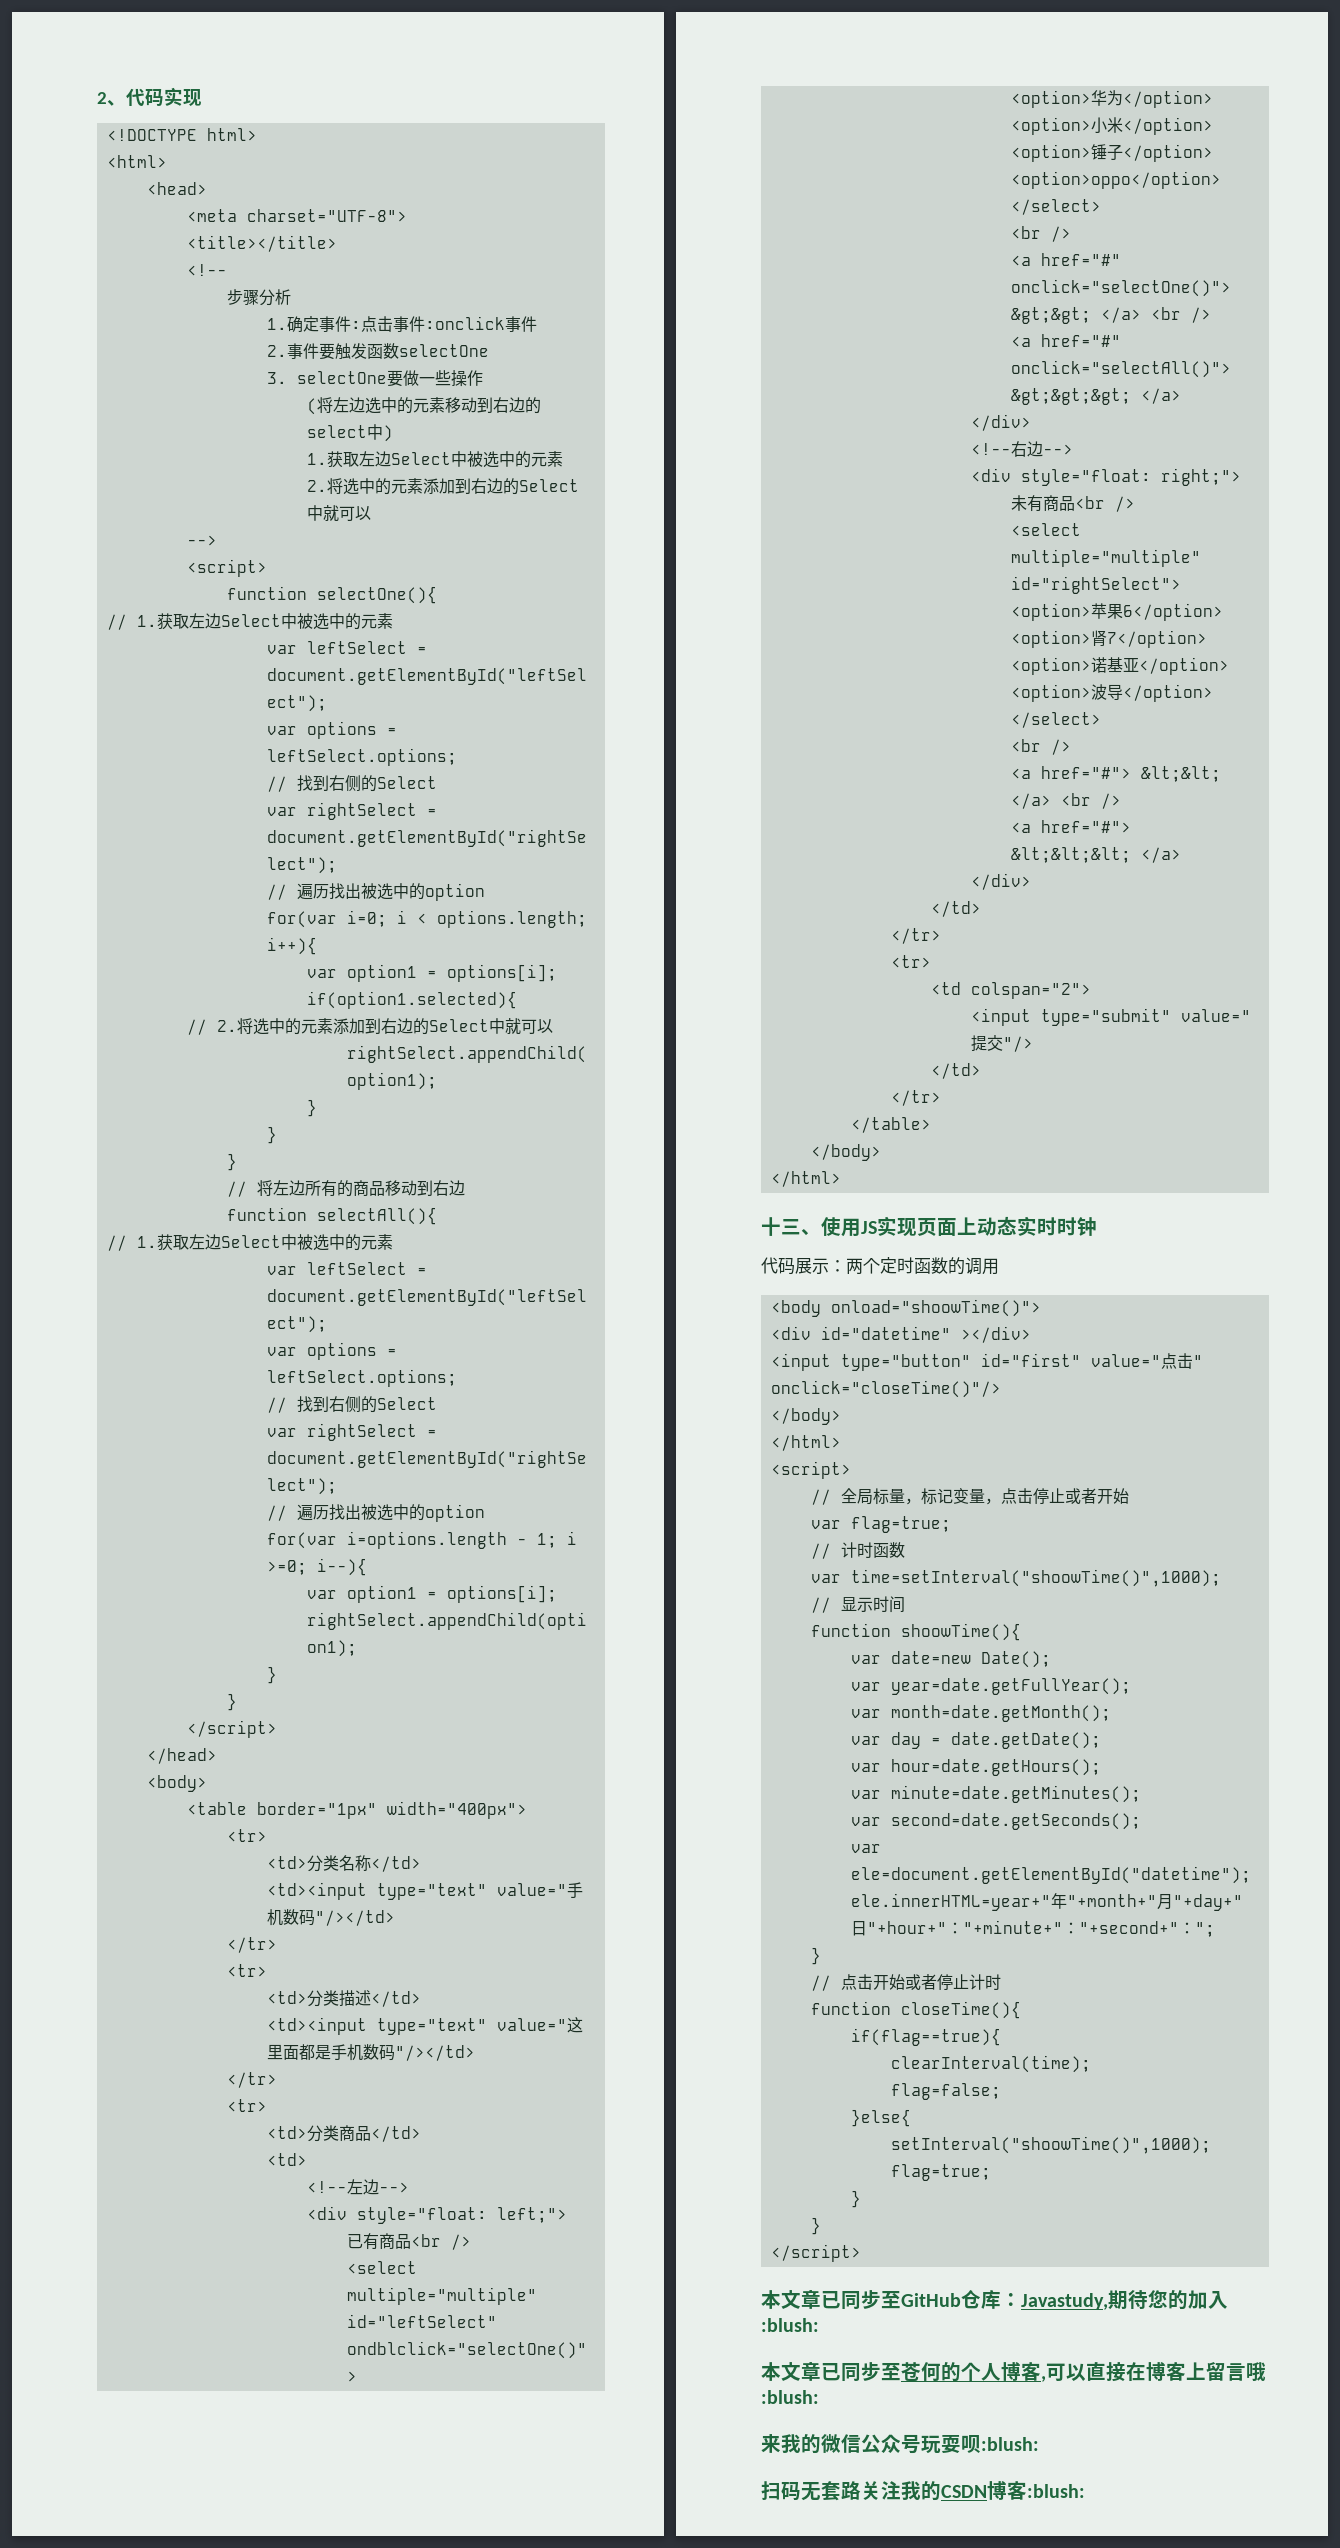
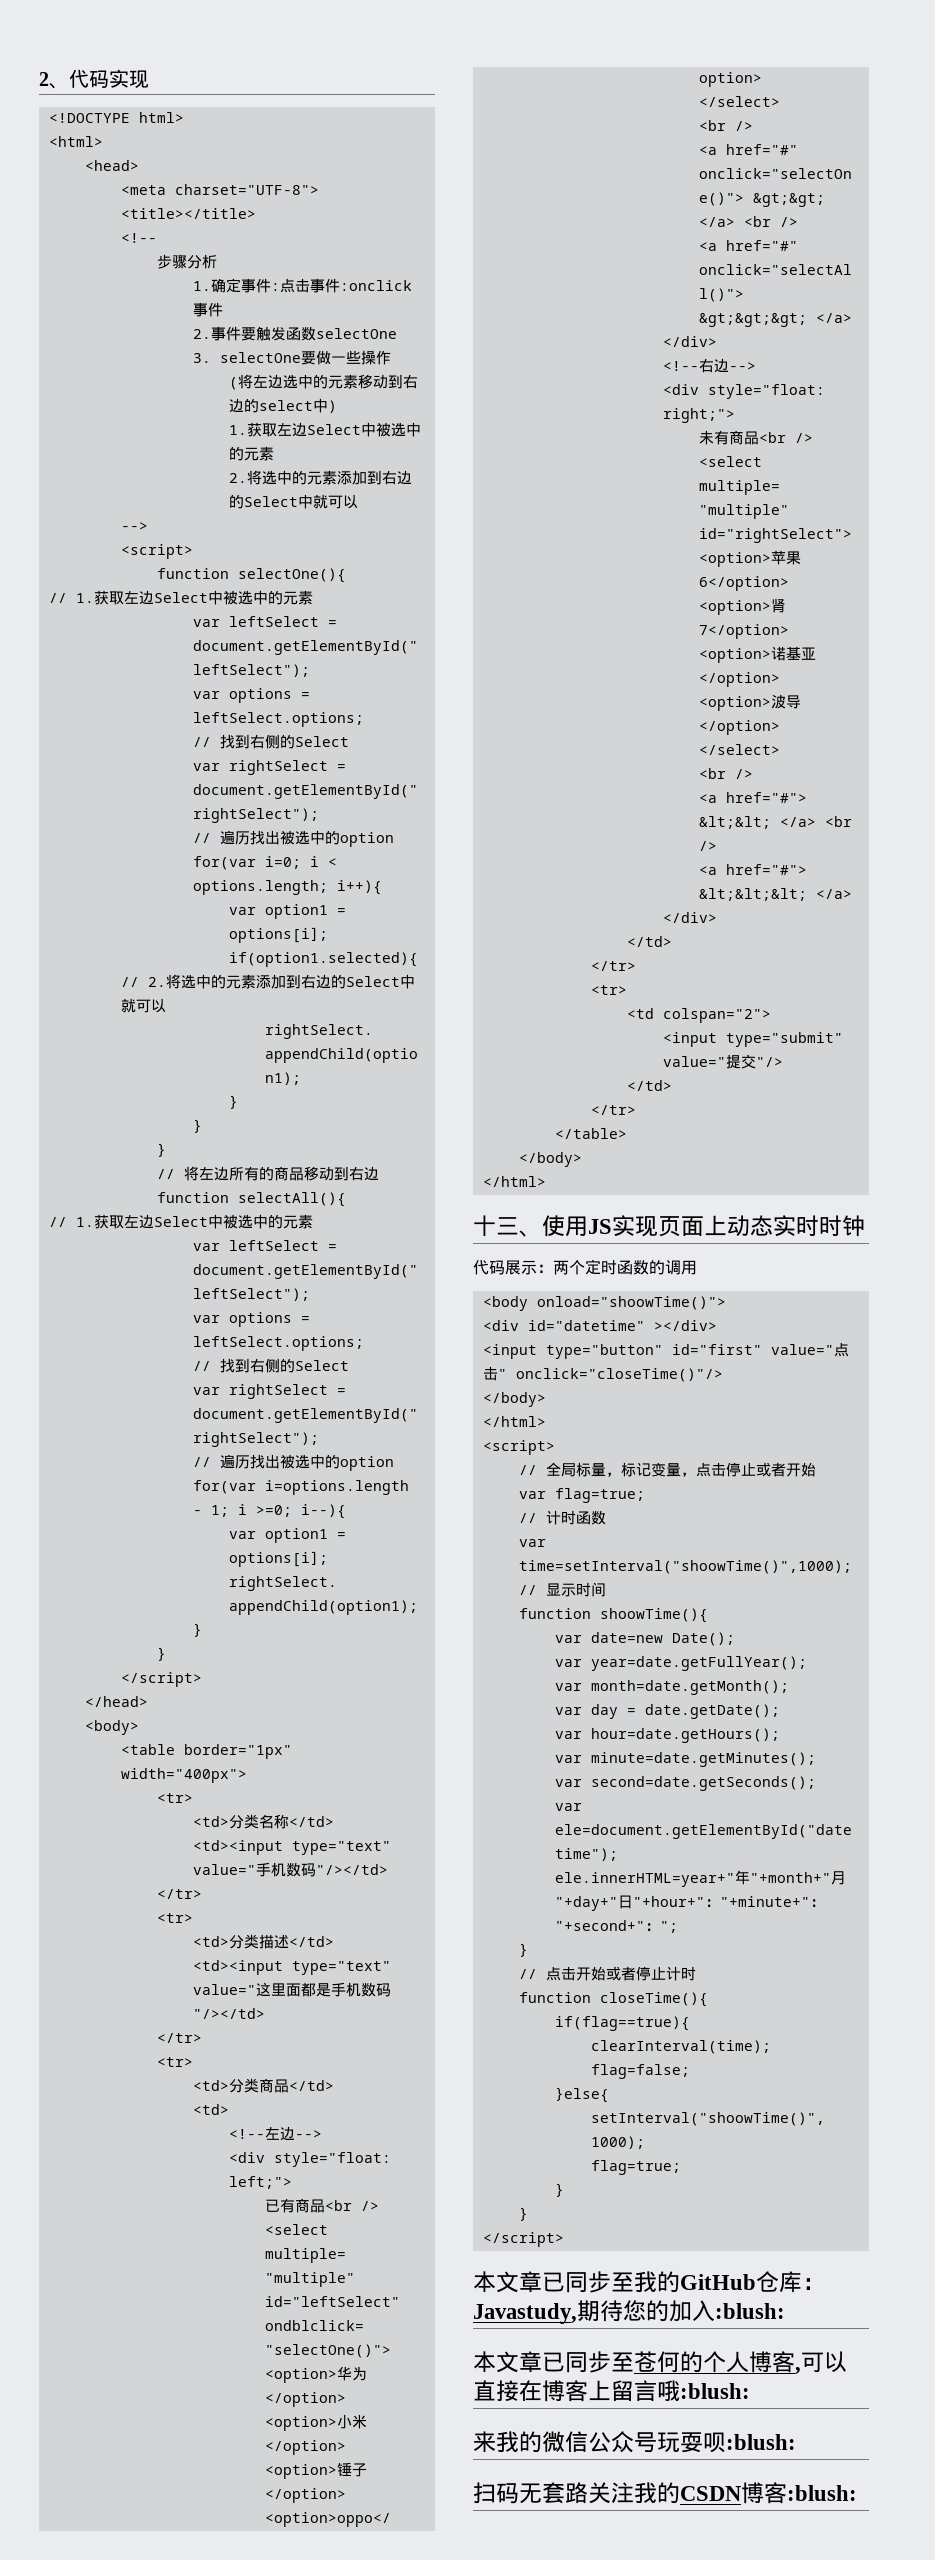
(901, 2300) none -> [634,2271,680,2293] 我的

